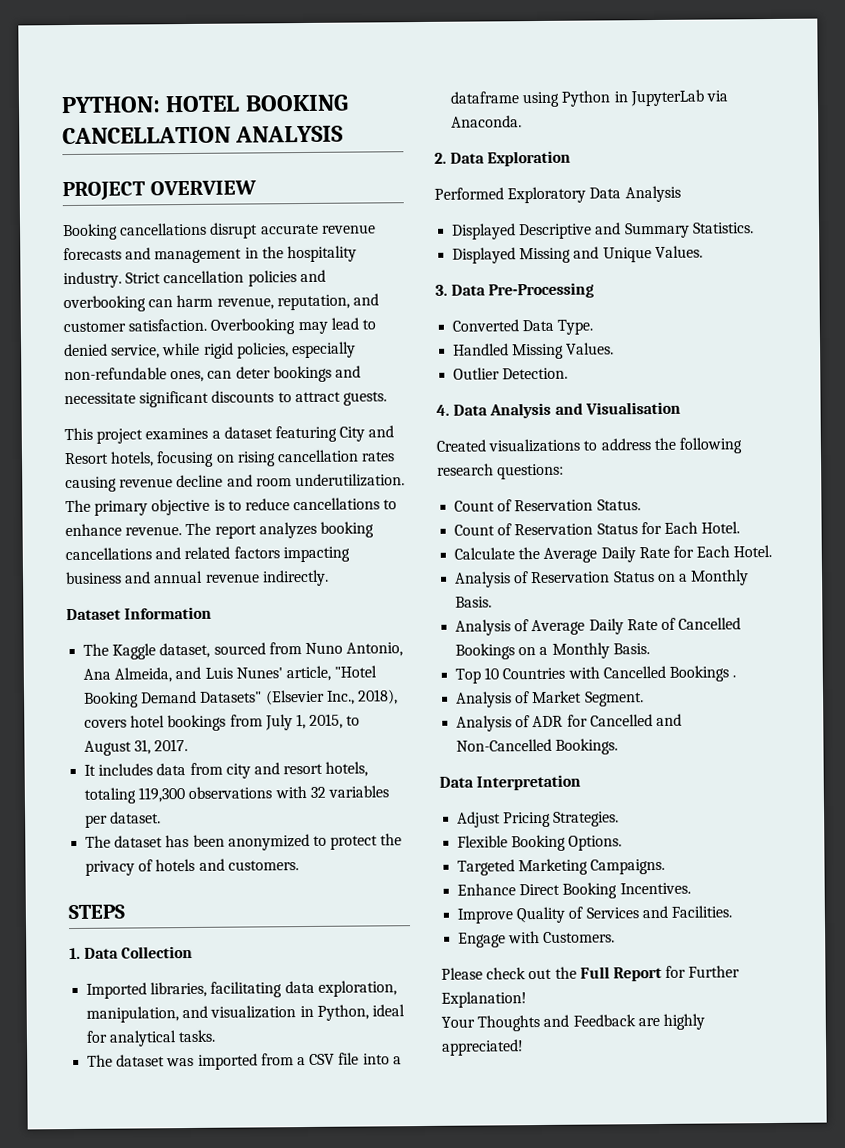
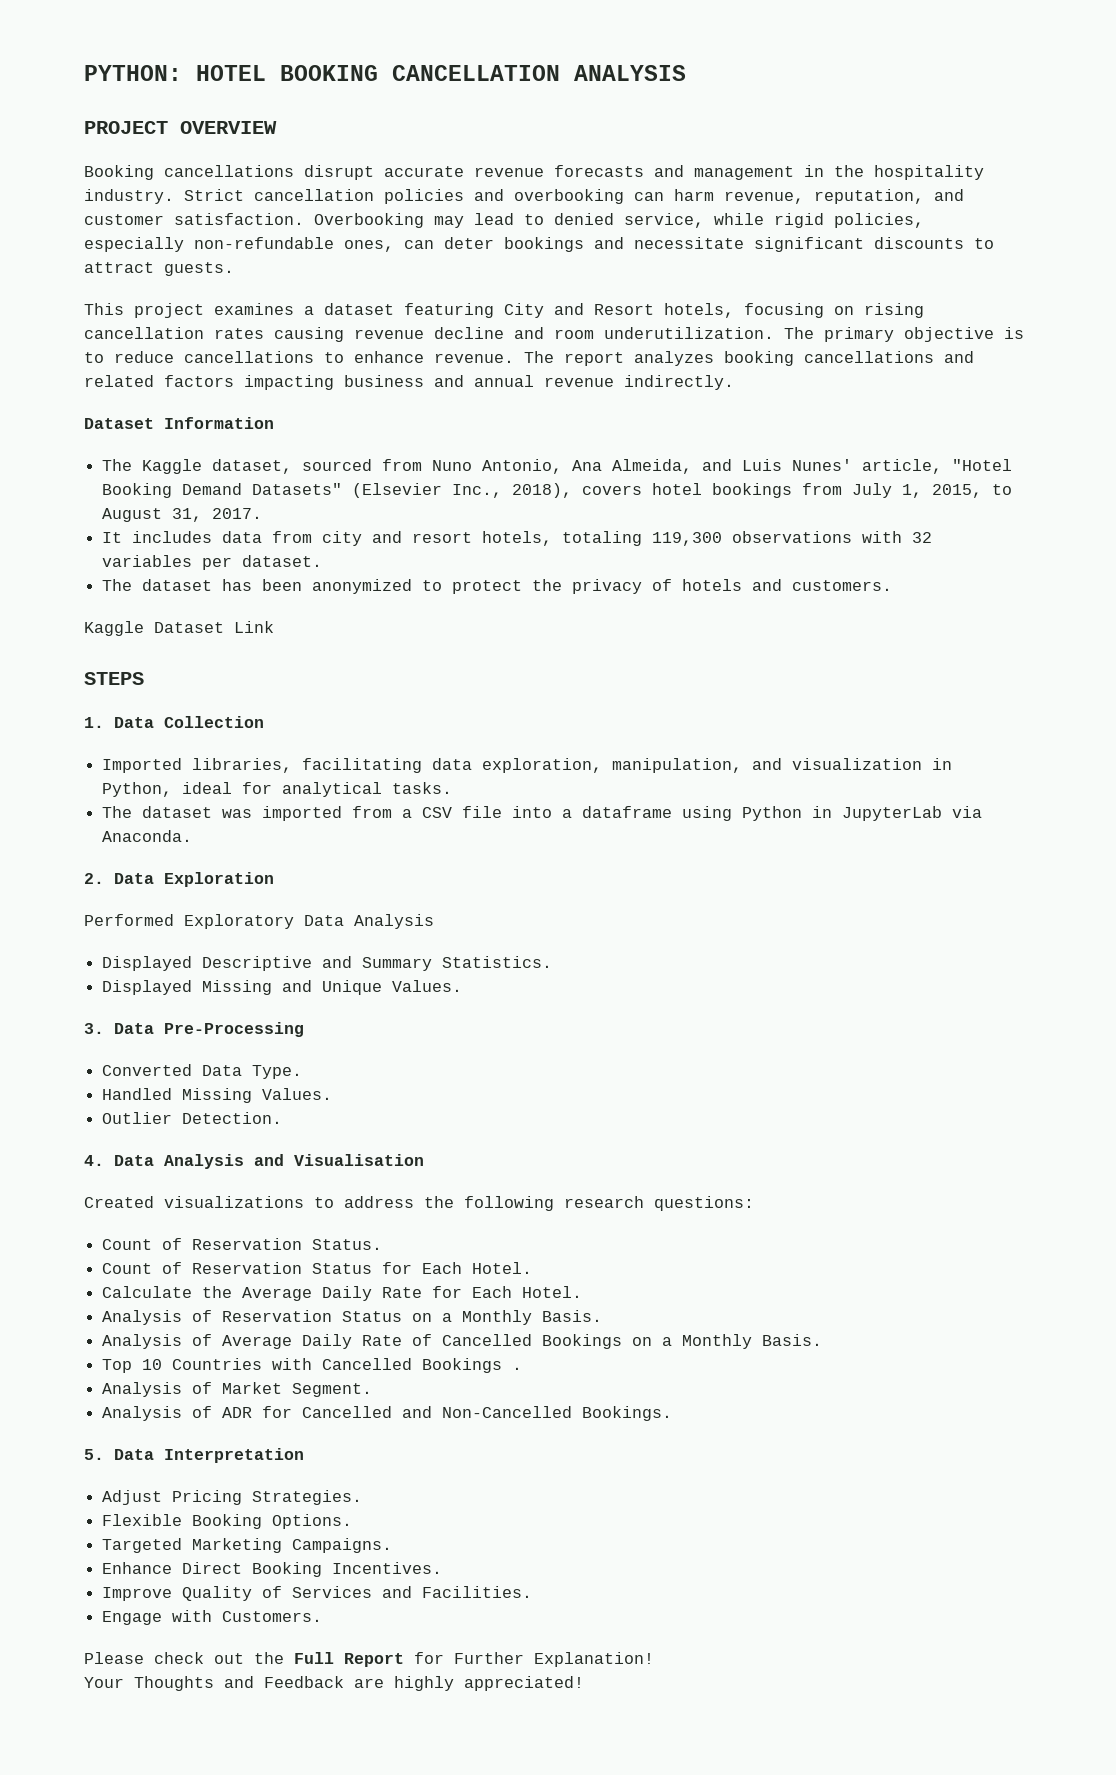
(299, 865) none -> [84,621,274,636] // Kaggle Dataset Link
(619, 746) none -> [84,1449,104,1460] 5.

